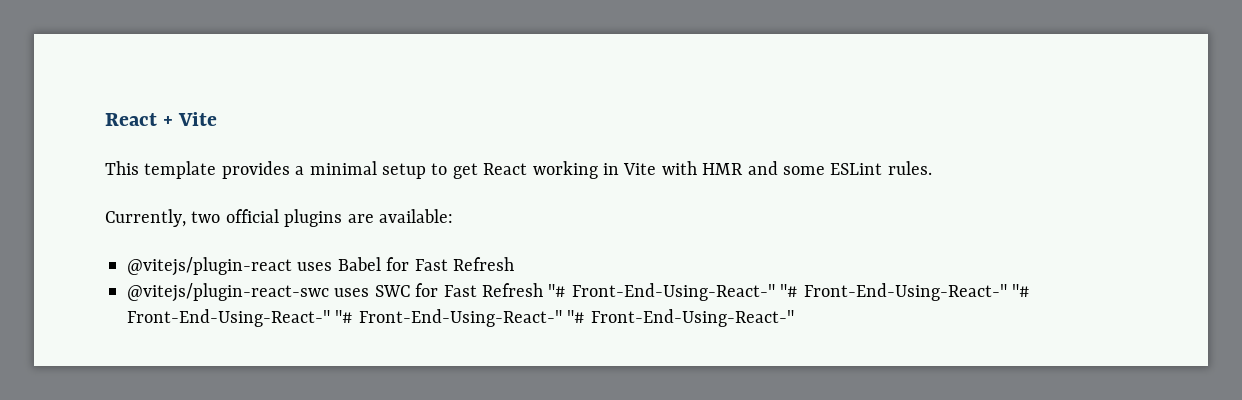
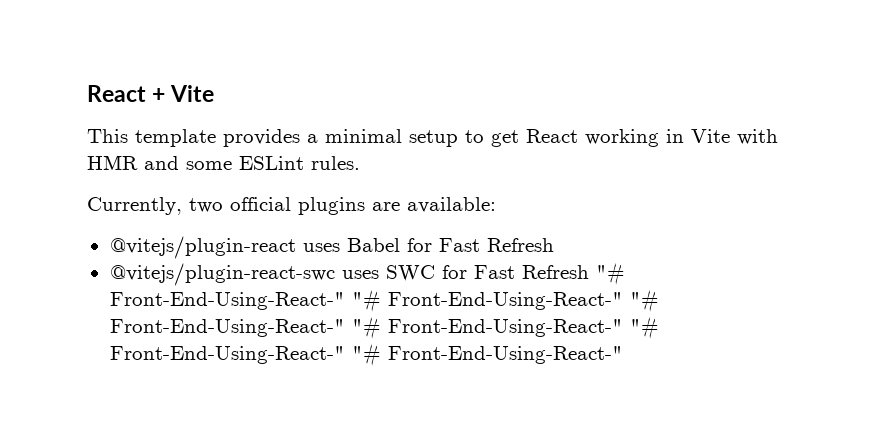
(794, 318) none -> [351,343,623,366] "# Front-End-Using-React-"

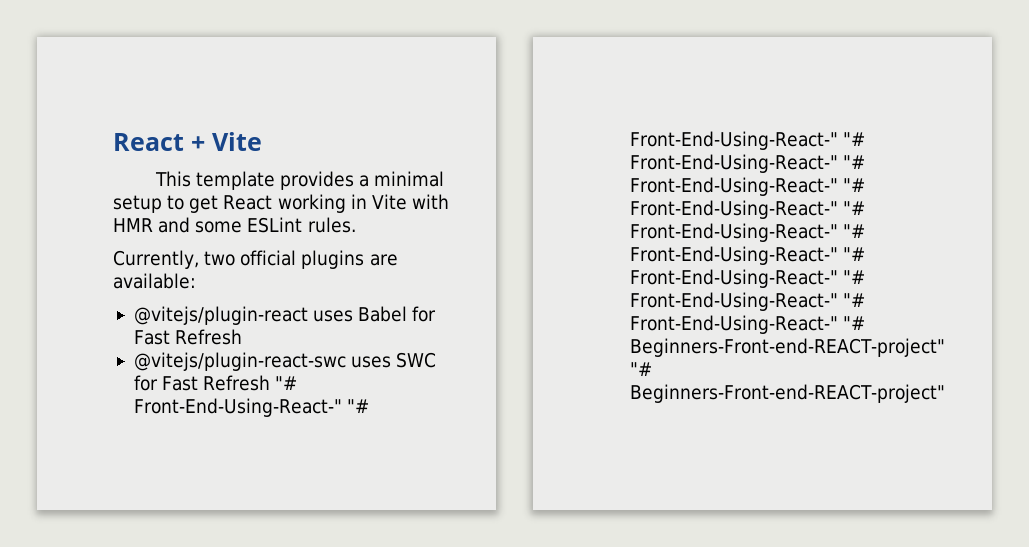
(623, 355) none -> [842,224,865,238] [629,246,865,265] [629,269,865,288] [629,292,865,311] [629,315,865,334] [629,338,945,357] [629,362,652,376] [629,384,945,403] "# Front-End-Using-React-" "# Front-End-Using-React-" "# Front-End-Using-React-" "# Front-End-Using-React-" "# Beginners-Front-end-REACT-project" "# Beginners-Front-end-REACT-project"

